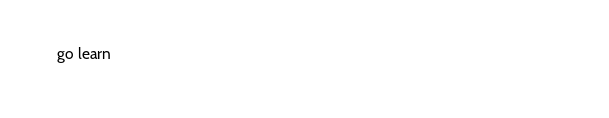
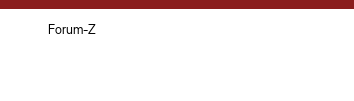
[57,47,112,63] go learn -> [48,24,96,34] Forum-Z

